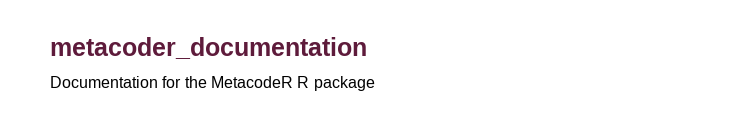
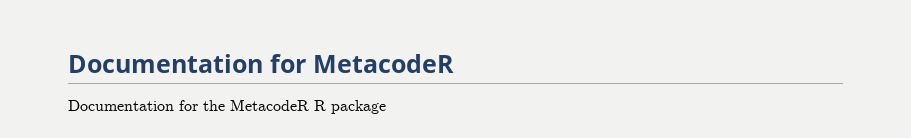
[50,37,367,59] metacoder_documentation -> [68,54,454,73] Documentation for MetacodeR

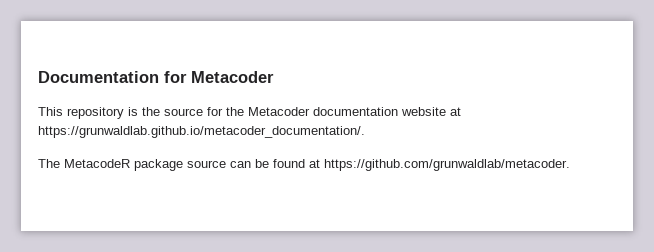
[68,54,454,73] [68,99,386,114] Documentation for MetacodeR // Documentation for the MetacodeR R package -> [38,71,274,83] [38,107,461,119] [38,126,365,138] [38,159,570,171] Documentation for Metacoder // This repository is the source for the Metacoder documentation website at https://grunwaldlab.github.io/metacoder_documentation/. // The MetacodeR package source can be found at https://github.com/grunwaldlab/metacoder.

